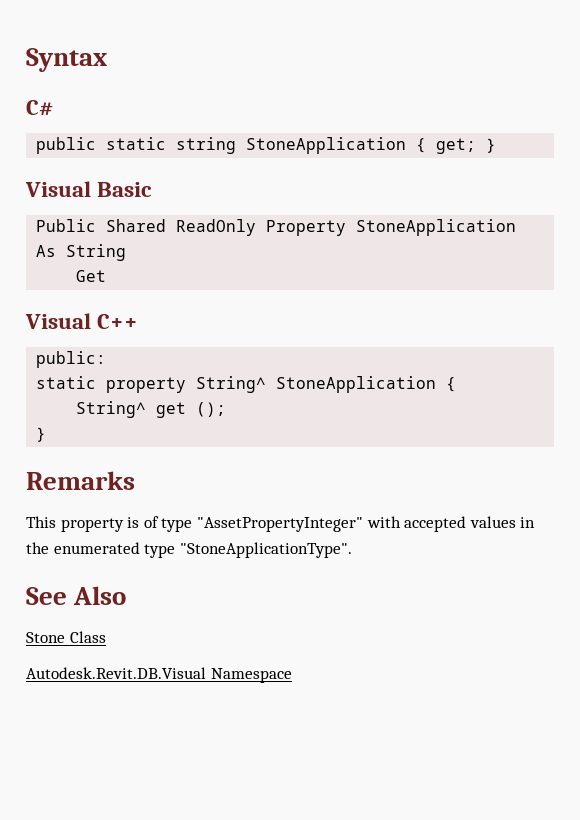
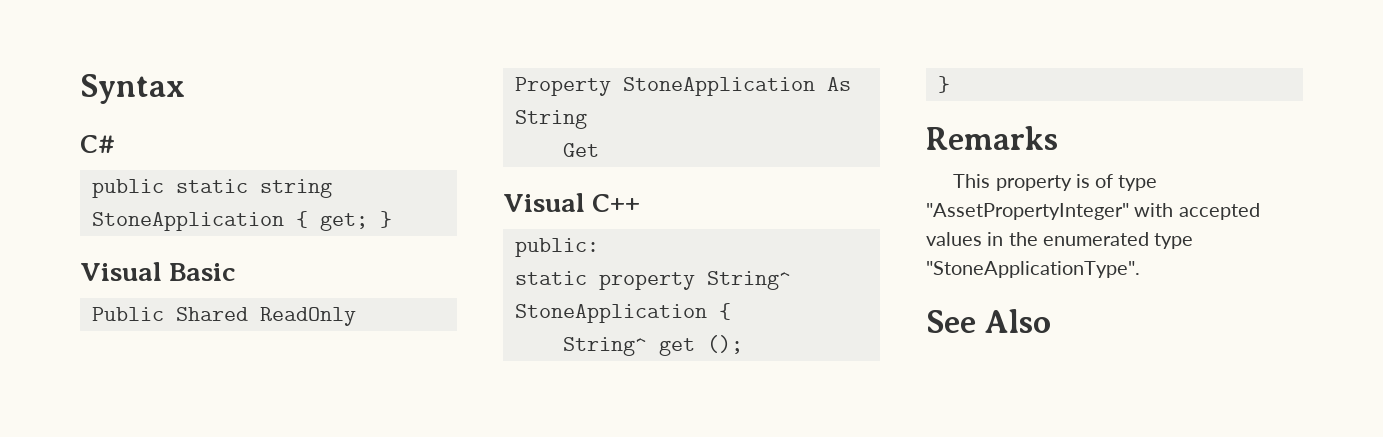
[26,631,106,643] [26,667,292,683] // Stone Class // Autodesk.Revit.DB.Visual Namespace -> (1051, 321) none

